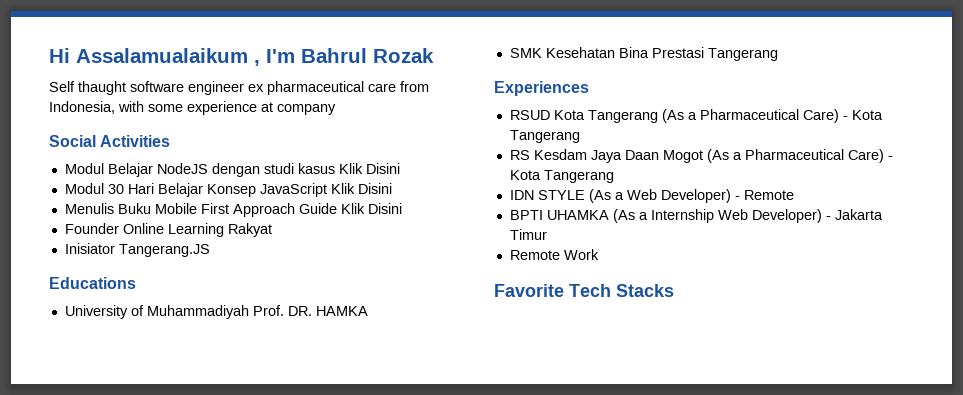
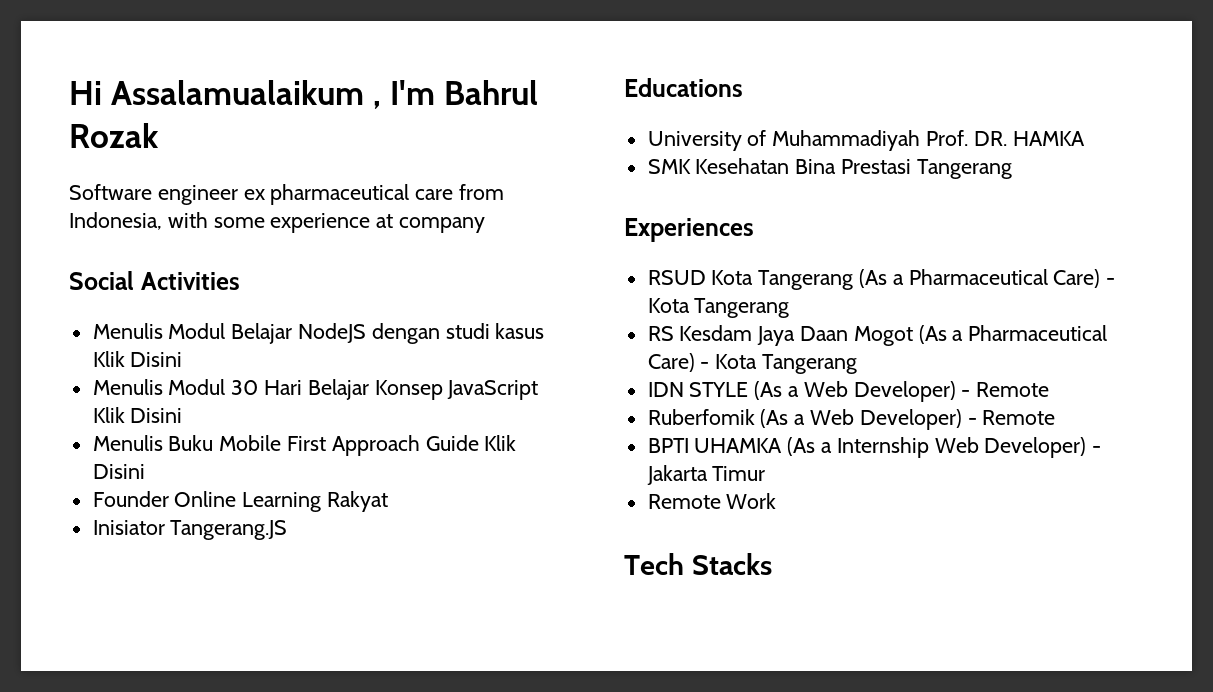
[49,81,184,95] Self thaught software -> [69,184,152,200] Software
(171, 141) none -> [92,323,163,339] Menulis
(400, 168) none -> [92,379,163,395] Menulis
(794, 195) none -> [647,409,1056,430] // Ruberfomik (As a Web Developer) - Remote
[494,284,564,297] Favorite -> (777, 501) none

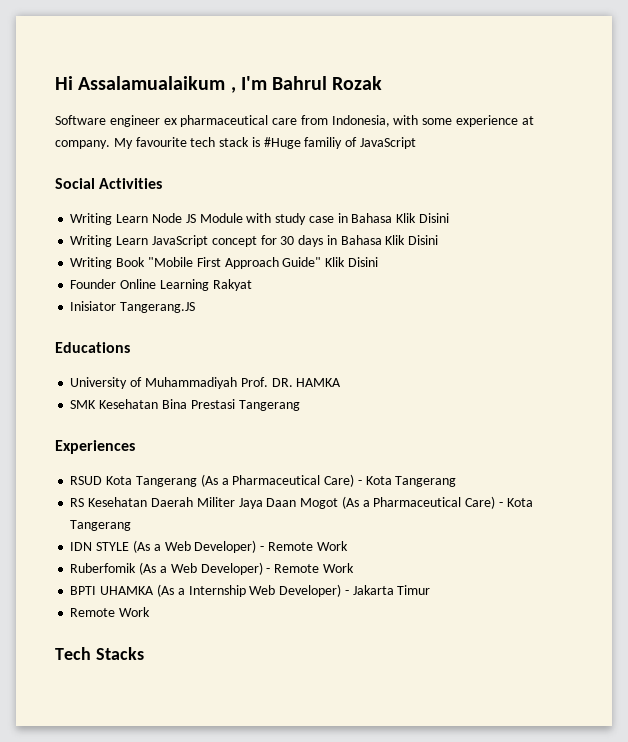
[399,217,486,233] [69,271,240,290] [92,323,545,344] [92,351,183,367] [92,379,539,400] [92,407,183,423] [92,435,282,451] company // Social Activities // Menulis Modul Belajar NodeJS dengan studi kasus Klik Disini // Menulis Modul 30 Hari Belajar Konsep JavaScript Klik Disini // Menulis Buku Mobile -> [55,137,417,149] [55,178,163,189] [70,213,449,225] [70,235,439,247] [70,257,193,269] company. My favourite tech stack is #Huge familiy of JavaScript // Social Activities // Writing Learn Node JS Module with study case in Bahasa Klik Disini // Writing Learn JavaScript concept for 30 days in Bahasa Klik Disini // Writing Book "Mobile
[425,435,479,451] Guide -> [282,257,322,267] Guide"
[679,325,753,341] Kesdam -> [88,497,235,507] Kesehatan Daerah Militer
(1050, 389) none -> [316,541,348,551] Work
(1056, 417) none -> [322,563,354,573] Work

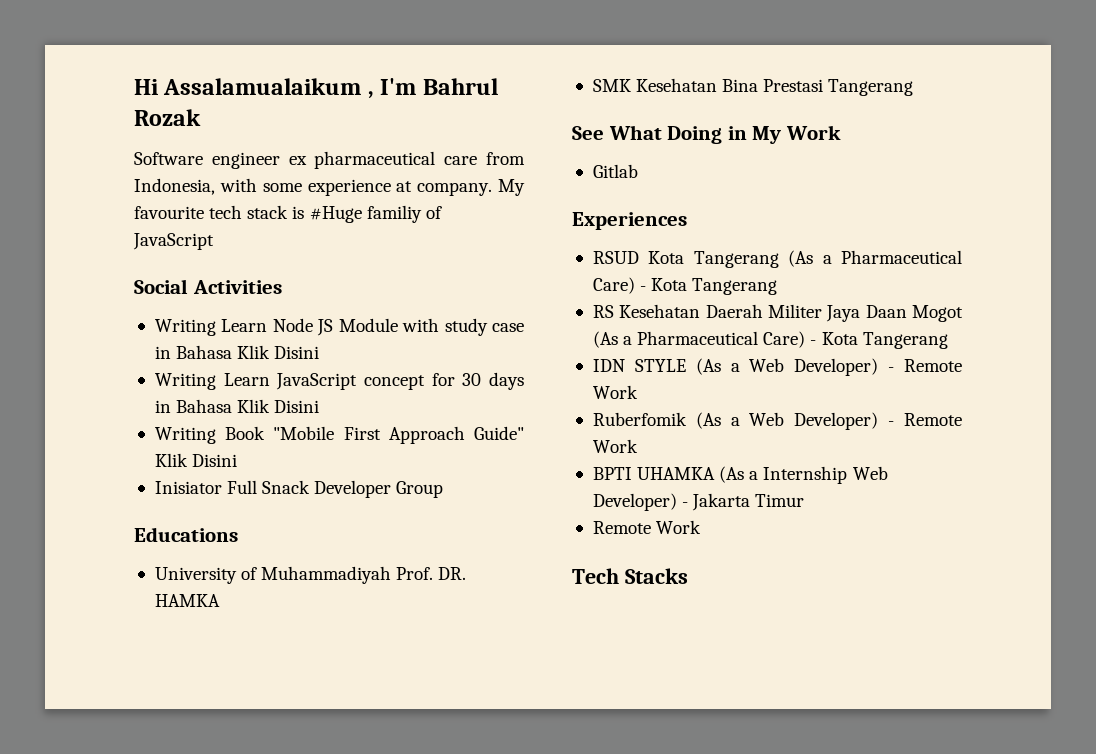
[70,279,252,291] [70,301,196,313] Founder Online Learning Rakyat // Inisiator Tangerang.JS -> [154,480,444,498] Inisiator Full Snack Developer Group
(300, 405) none -> [572,125,841,144] [592,164,638,178] // See What Doing in My Work // Gitlab

